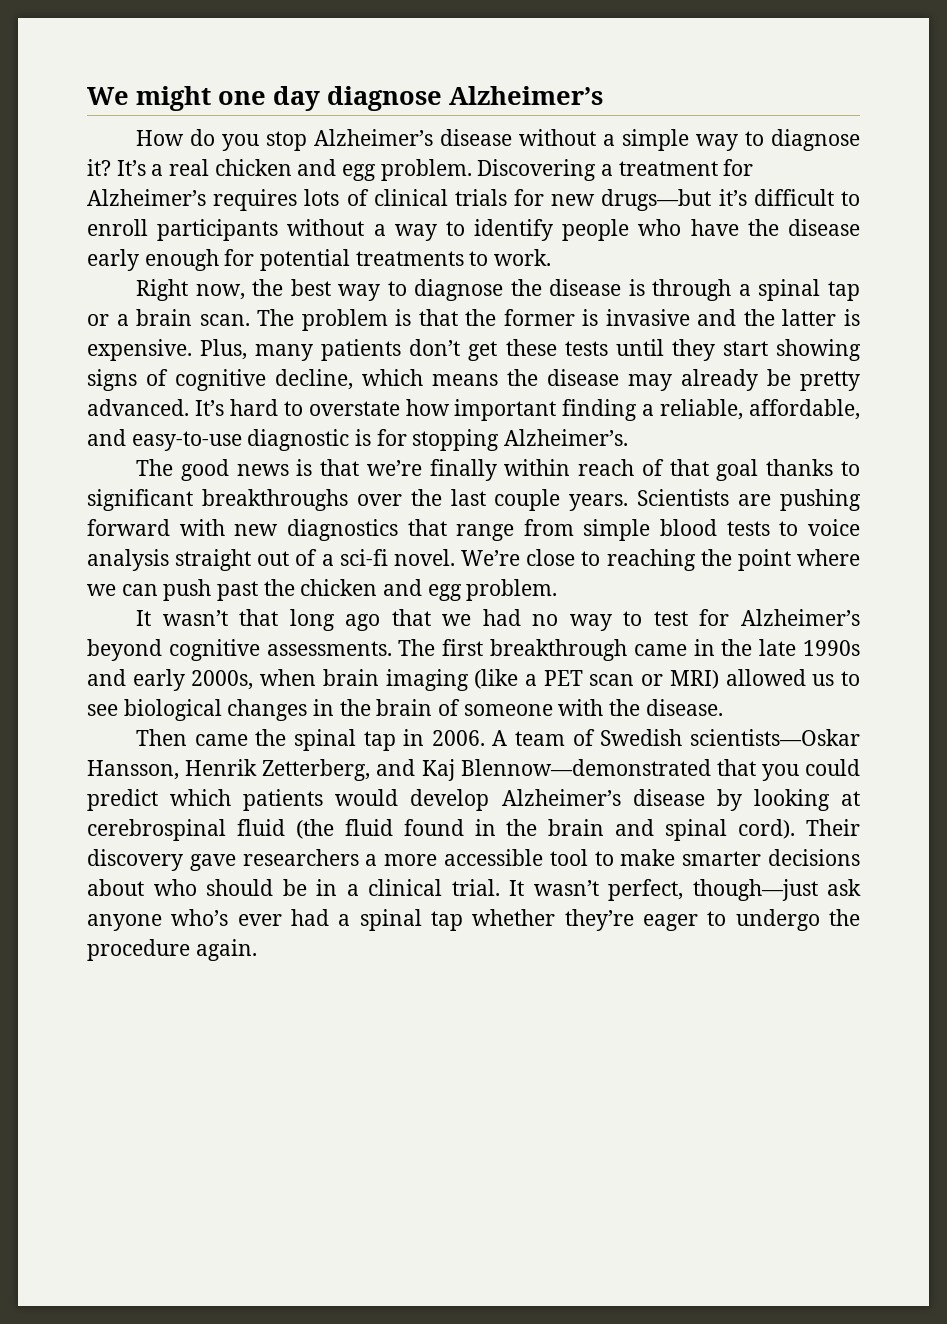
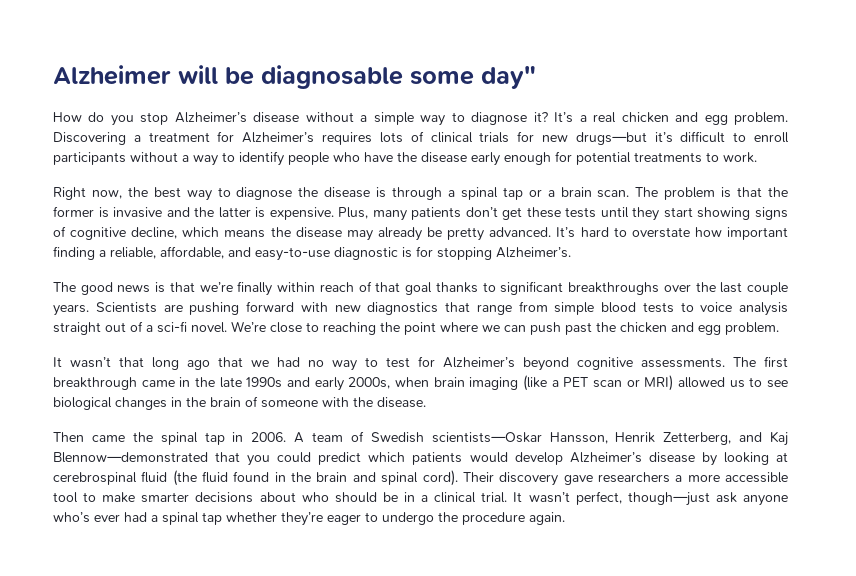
[87,86,603,111] We might one day diagnose Alzheimer’s -> [53,65,536,89] Alzheimer will be diagnosable some day"

